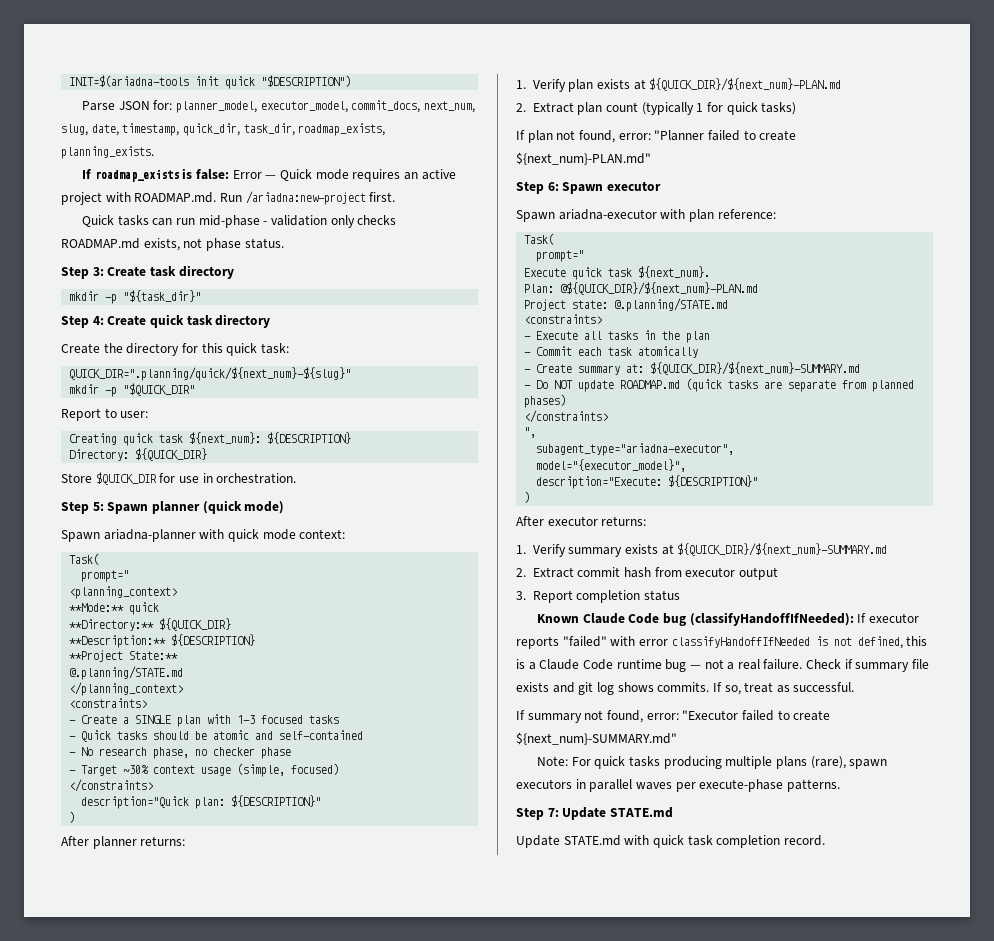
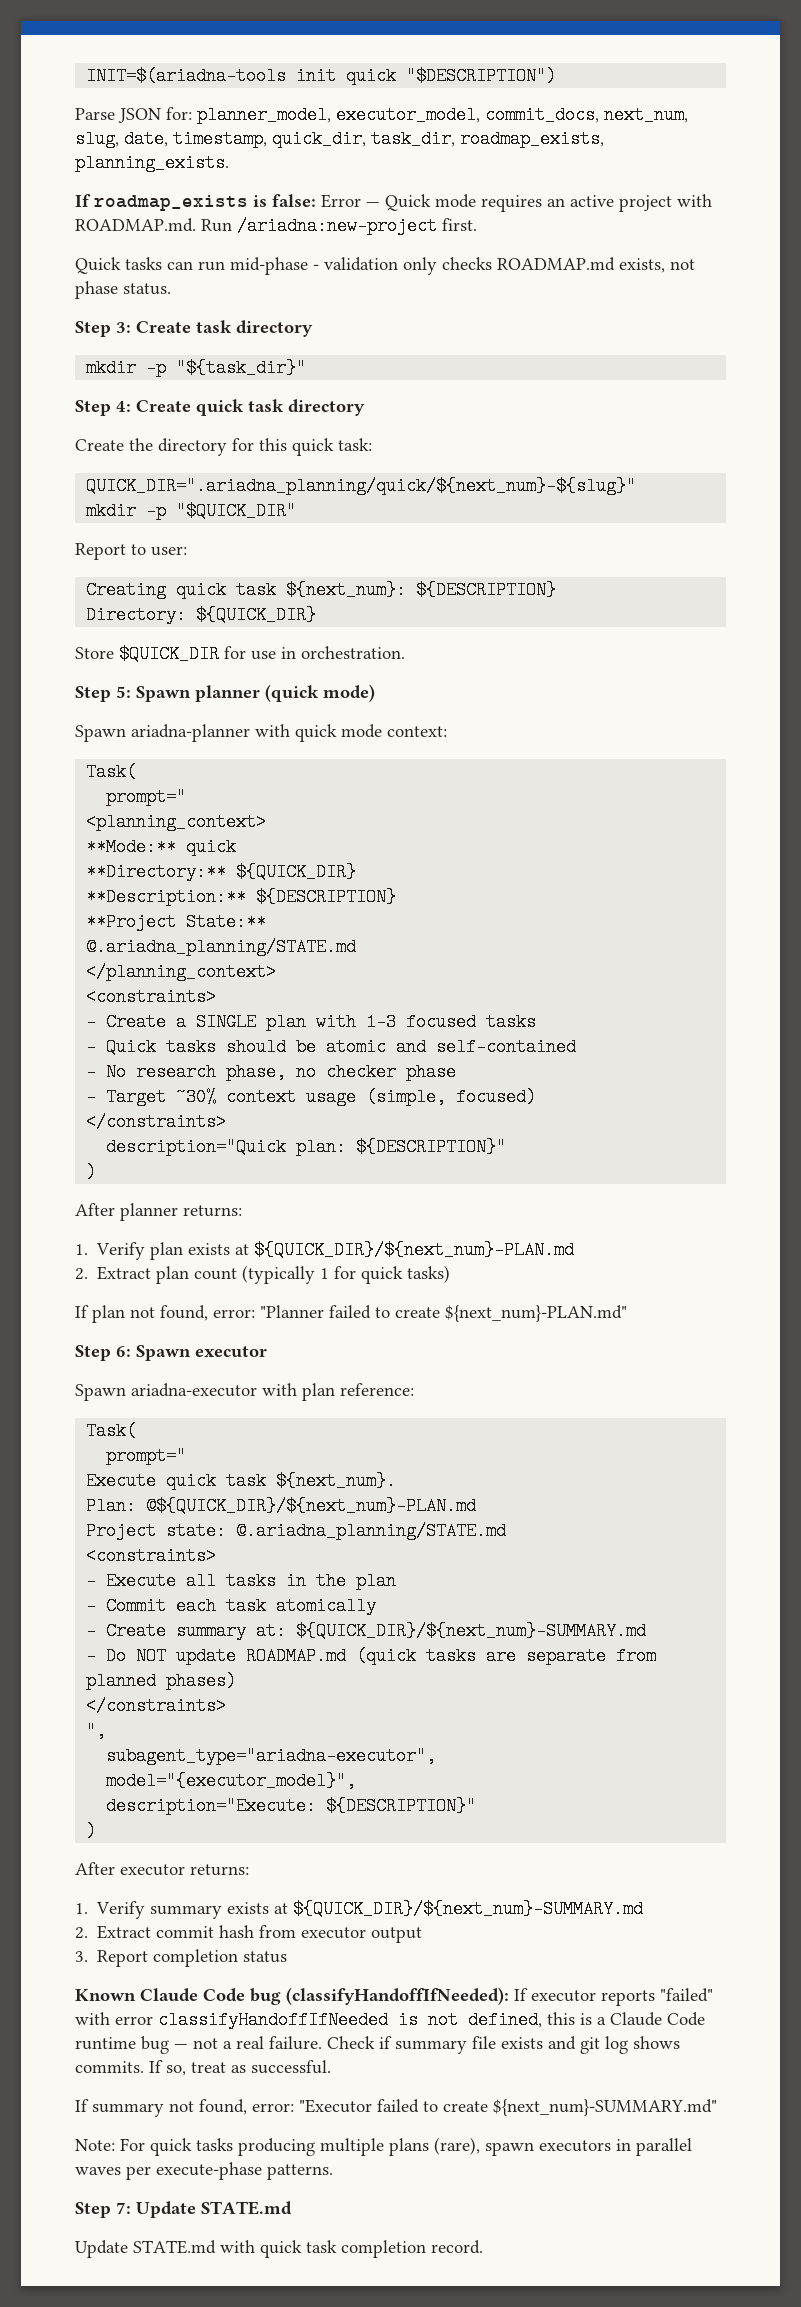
[69,367,352,381] QUICK_DIR=".planning/quick/${next_num}-${slug}" -> [86,477,637,495] QUICK_DIR=".ariadna_planning/quick/${next_num}-${slug}"
[69,666,184,680] @.planning/STATE.md -> [86,938,357,956] @.ariadna_planning/STATE.md
[614,298,729,312] @.planning/STATE.md -> [236,1522,507,1540] @.ariadna_planning/STATE.md

